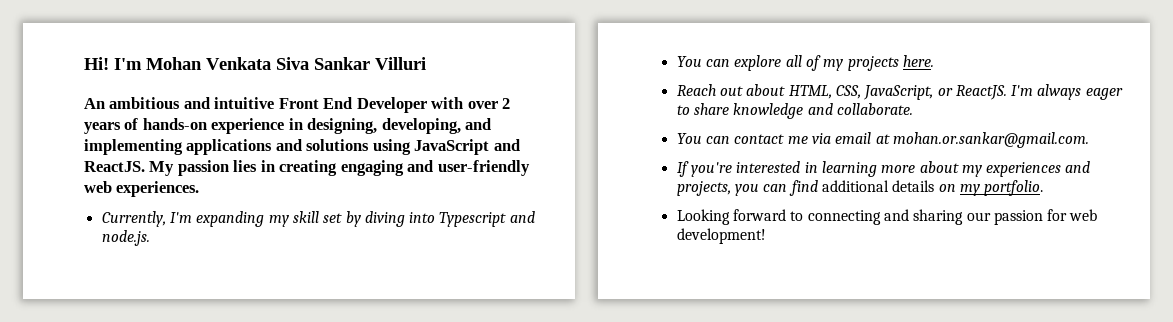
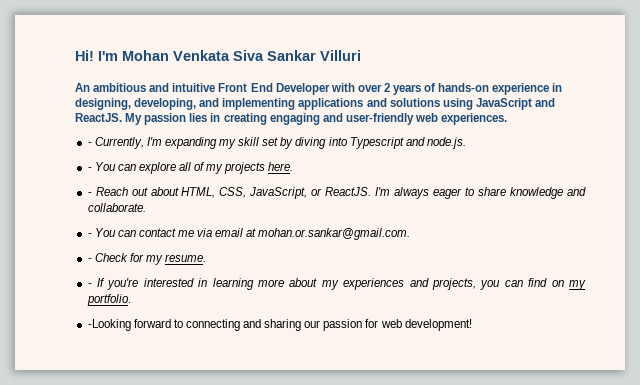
(200, 189) none -> [87,142,92,146] -
(150, 238) none -> [87,167,92,171] -
(934, 61) none -> [87,192,92,196] -
(913, 109) none -> [87,233,92,237] -
(1089, 140) none -> [87,253,207,265] [87,283,92,287] - Check for my resume. // -
[821,180,935,192] additional details -> (548, 282) none
[676,209,730,225] Looking -> [87,319,131,331] -Looking

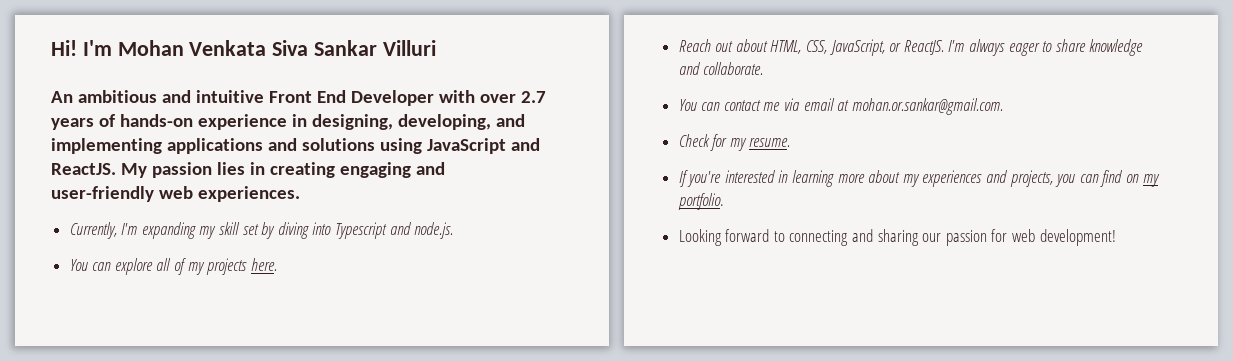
[383,83,390,92] 2 -> [520,91,546,103] 2.7
[87,142,92,146] - -> (300, 194) none
[87,167,92,171] - -> (454, 230) none
[87,192,92,196] - -> (277, 264) none
[87,233,92,237] - -> (764, 68) none
[87,258,92,262] - -> (1003, 106) none
[87,283,92,287] - -> (791, 142) none
[87,319,131,331] -Looking -> [678,229,722,246] Looking

